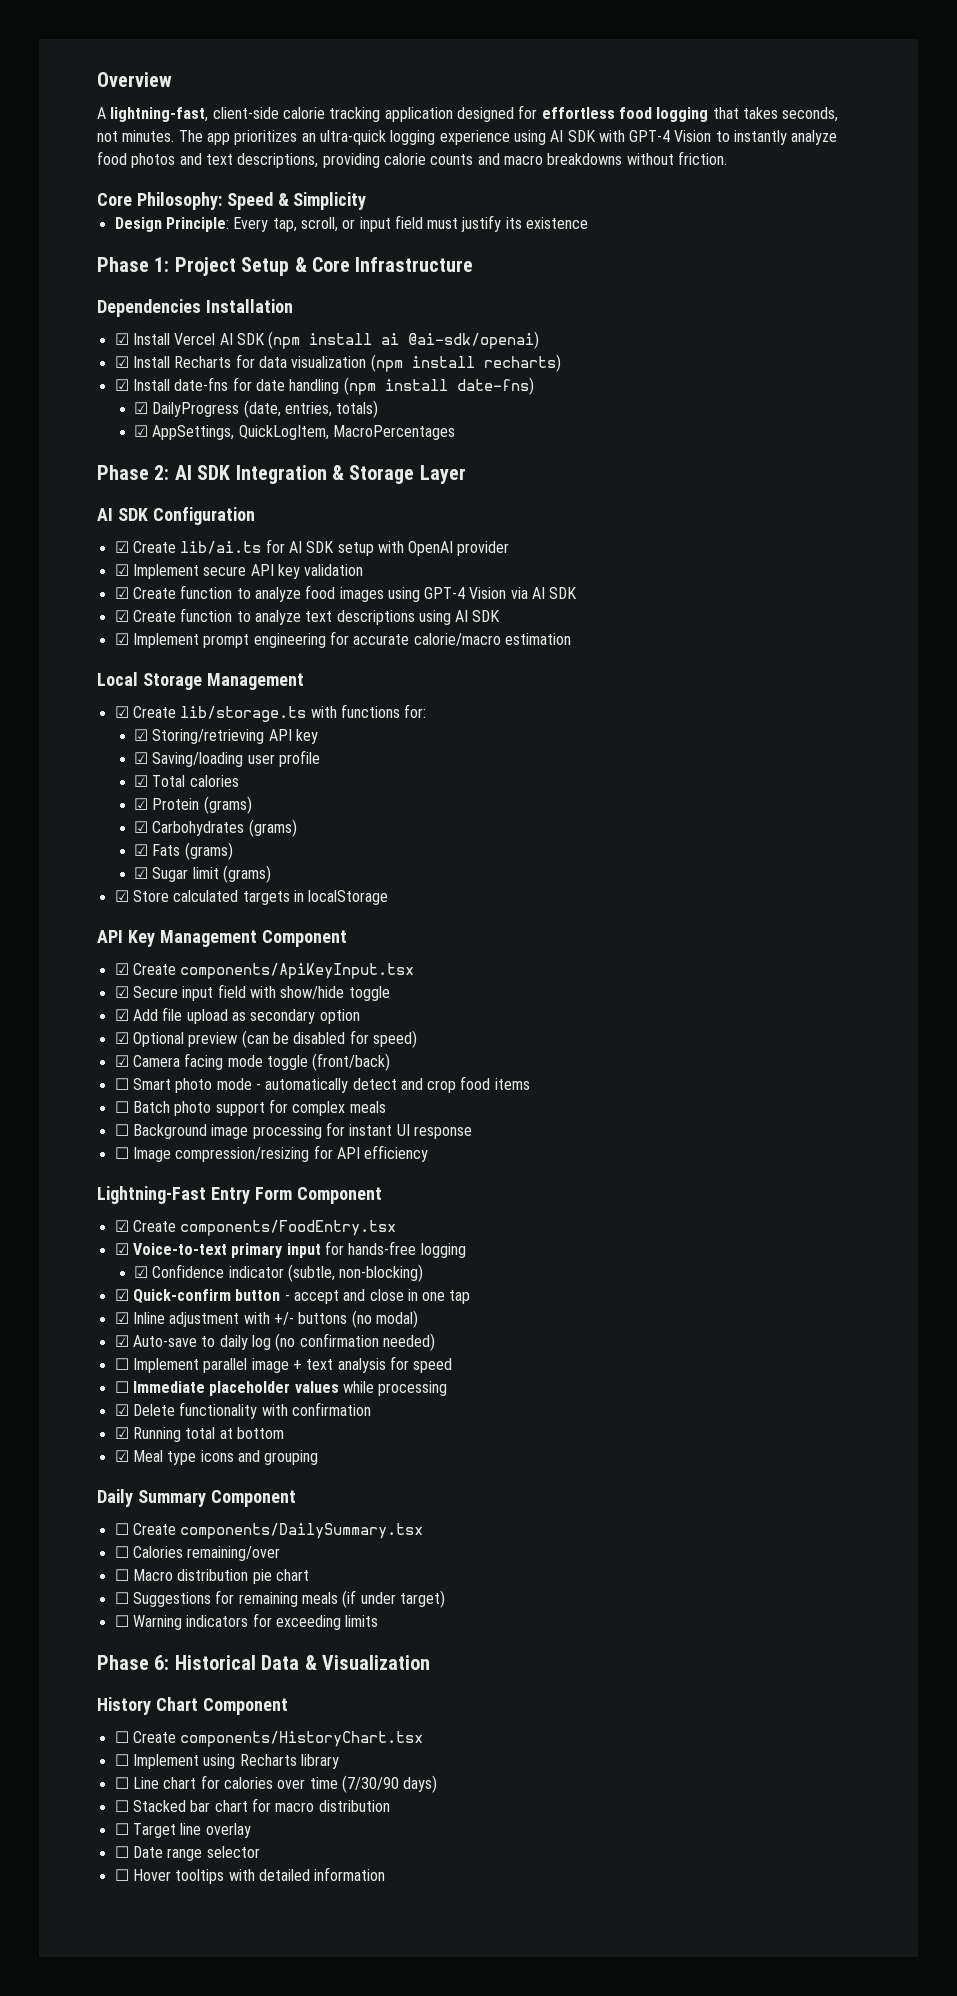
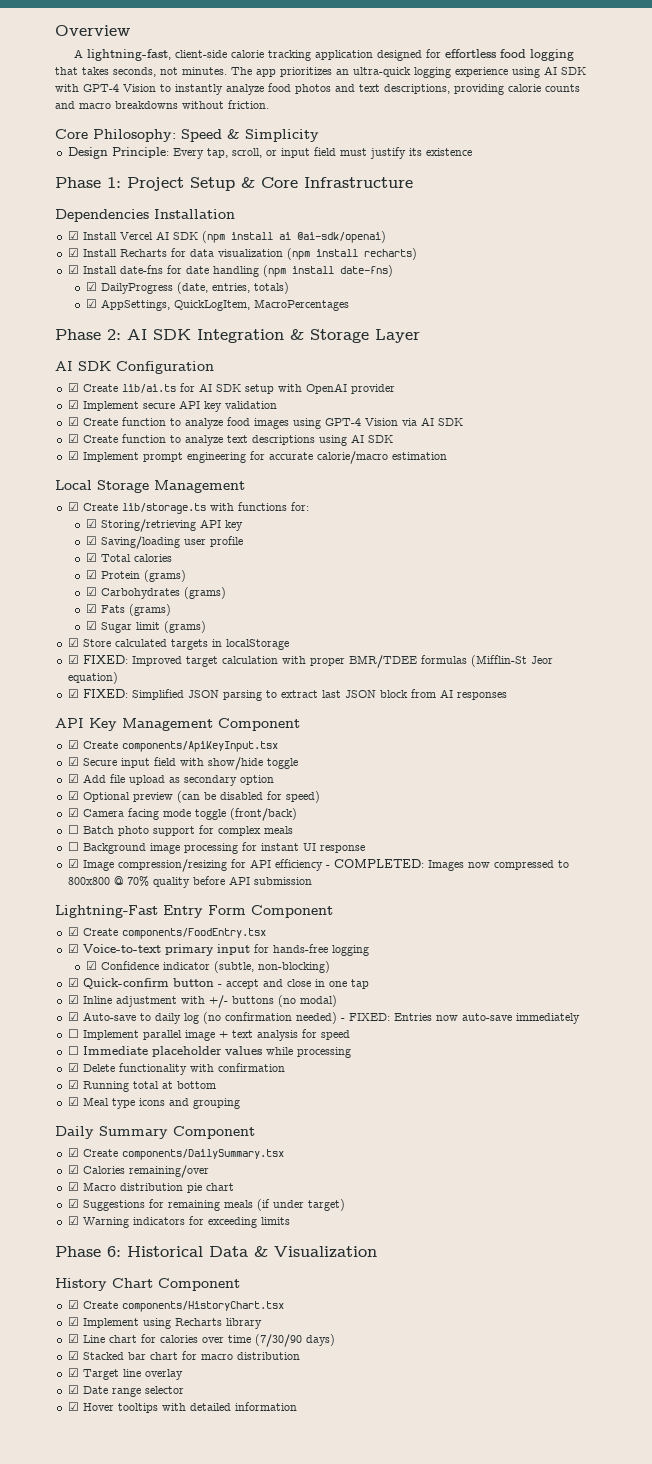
(389, 897) none -> [67,655,553,668] [67,672,118,684] [67,689,507,701] // ☑ FIXED: Improved target calculation with proper BMR/TDEE formulas (Mifflin-St Jeor equation) // ☑ FIXED: Simplified JSON parsing to extract last JSON block from AI responses
[114,1076,530,1093] // ☐ Smart photo mode - automatically detect and crop food items -> (297, 814) none
[114,1147,129,1159] ☐ -> [67,859,79,868] ☑
(429, 1153) none -> [325,859,569,871] [67,876,312,888] - COMPLETED: Images now compressed to 800x800 @ 70% quality before API submission
(435, 1342) none -> [340,1013,580,1024] - FIXED: Entries now auto-save immediately
[114,1523,129,1535] ☐ -> [67,1148,79,1157] ☑
[114,1546,129,1558] ☐ -> [67,1165,79,1174] ☑
[114,1569,129,1581] ☐ -> [67,1182,79,1191] ☑
[114,1592,129,1604] ☐ -> [67,1199,79,1208] ☑
[114,1615,129,1627] ☐ -> [67,1216,79,1225] ☑
[114,1731,129,1743] ☐ -> [67,1300,79,1309] ☑
[114,1754,129,1766] ☐ -> [67,1317,79,1326] ☑
[114,1777,129,1789] ☐ -> [67,1334,79,1343] ☑
[114,1800,129,1812] ☐ -> [67,1351,79,1360] ☑
[114,1823,129,1835] ☐ -> [67,1368,79,1377] ☑
[114,1846,129,1858] ☐ -> [67,1385,79,1394] ☑
[114,1869,129,1881] ☐ -> [67,1402,79,1411] ☑

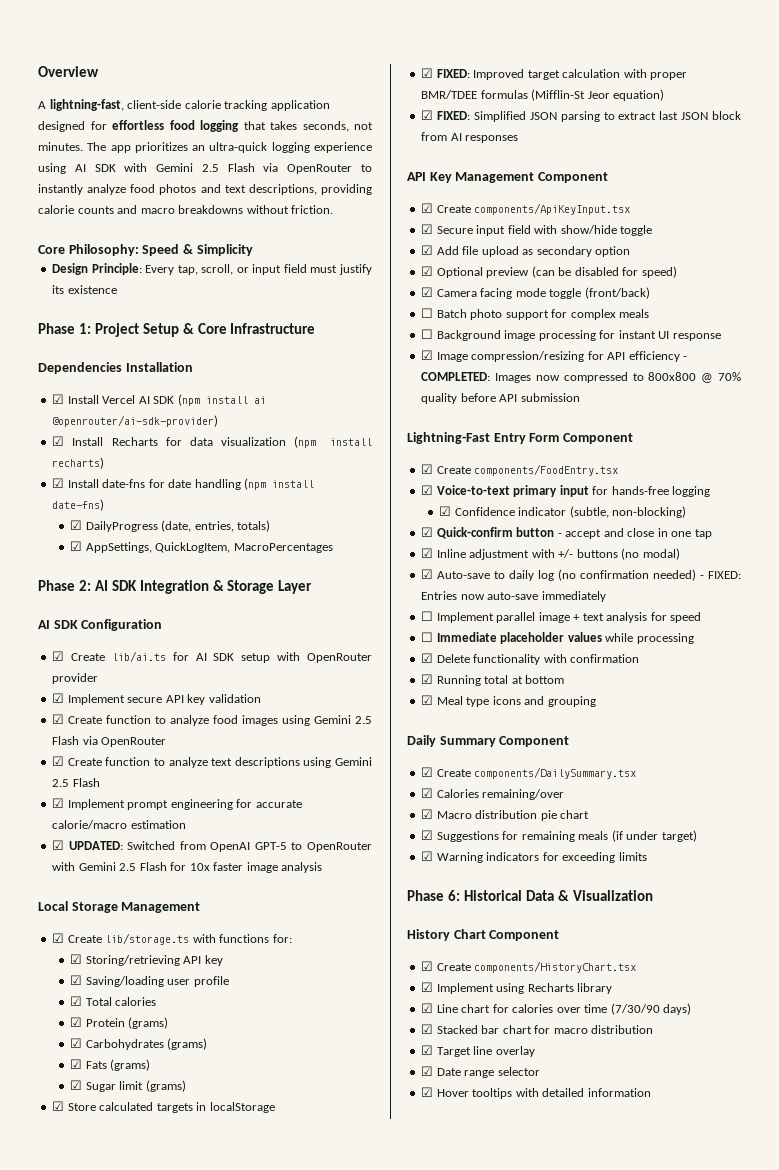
[83,84,156,92] GPT-4 Vision -> [156,163,353,174] Gemini 2.5 Flash via OpenRouter
[296,231,386,243] @ai-sdk/openai) -> [52,415,219,427] @openrouter/ai-sdk-provider)
[305,383,347,394] OpenAI -> [307,653,372,663] OpenRouter
[324,417,463,426] GPT-4 Vision via AI SDK -> [314,715,372,724] [52,736,167,747] Gemini 2.5 Flash via OpenRouter
[350,434,393,443] AI SDK -> [335,757,372,766] [52,778,100,787] Gemini 2.5 Flash
(447, 456) none -> [52,840,372,852] [52,862,323,873] // ☑ UPDATED: Switched from OpenAI GPT-5 to OpenRouter with Gemini 2.5 Flash for 10x faster image analysis

